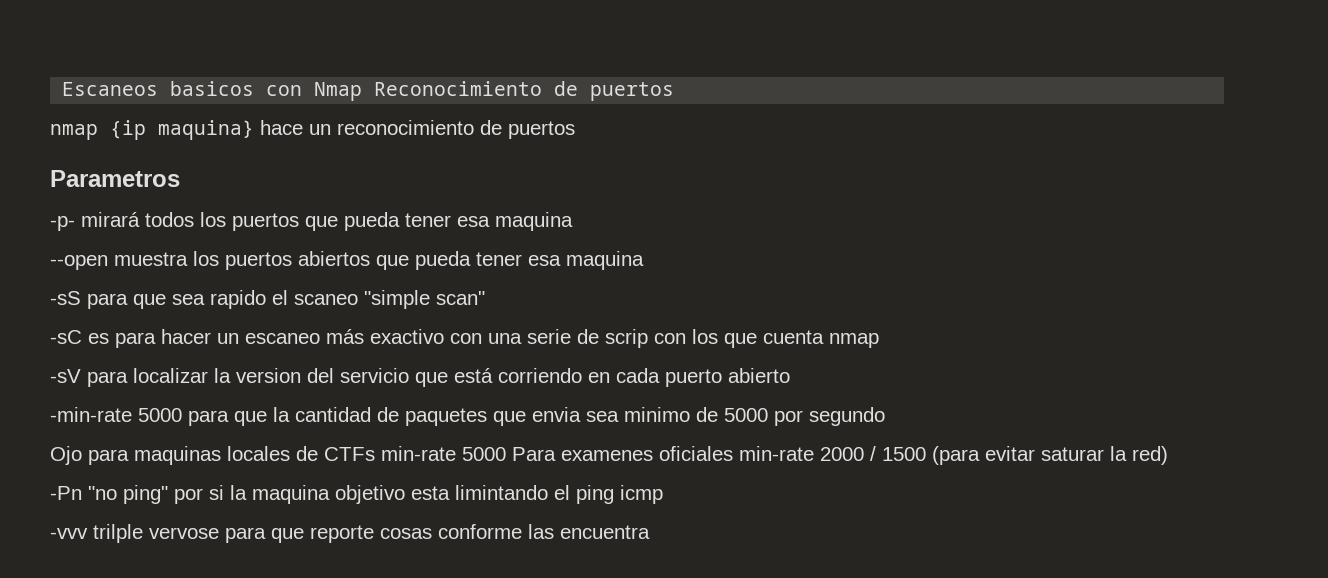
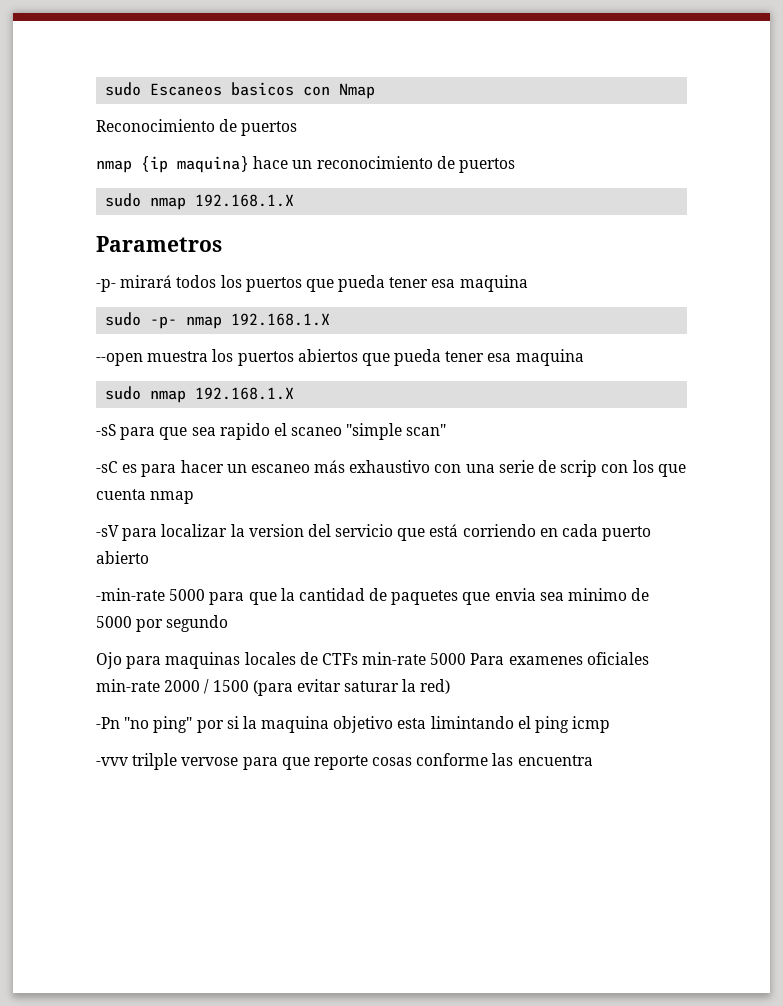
(62, 89) none -> [105,82,142,96] sudo
(363, 91) none -> (376, 91) //
(575, 130) none -> [105,193,295,210] // sudo nmap 192.168.1.X
(573, 221) none -> [105,312,331,329] // sudo -p- nmap 192.168.1.X
(644, 260) none -> [105,386,295,403] // sudo nmap 192.168.1.X
[370,329,444,344] exactivo -> [349,460,431,473] exhaustivo

